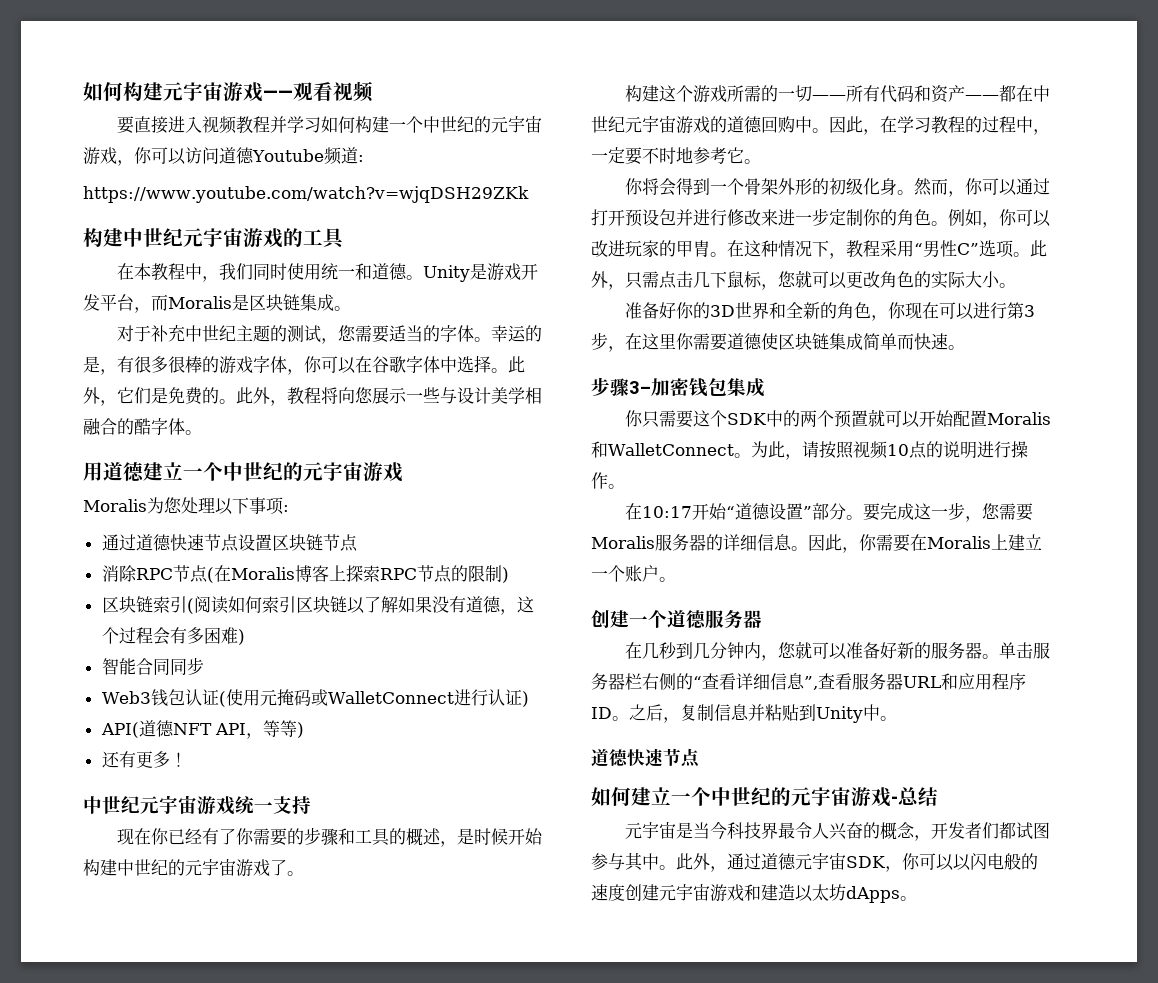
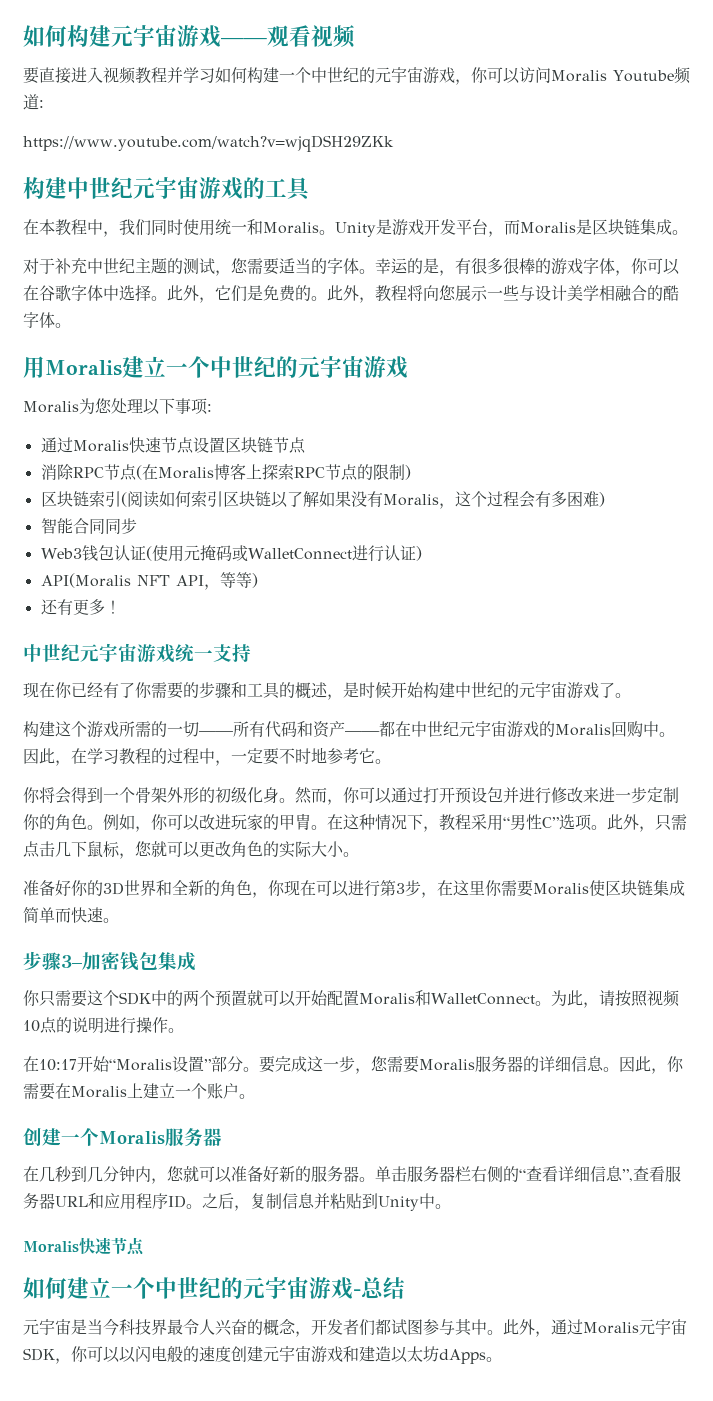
[219,147,254,164] 道德 -> [551,70,607,82] Moralis
[372,263,408,280] 道德 -> [263,222,319,234] Moralis
[103,462,144,482] 道德 -> [45,360,122,376] Moralis
[135,534,171,551] 道德 -> [72,440,129,452] Moralis
[465,596,501,613] 道德 -> [382,494,439,506] Moralis
[100,720,174,738] API(道德 -> [40,573,131,588] API(Moralis
[727,116,762,133] 道德 -> [555,724,611,736] Moralis
[727,333,762,350] 道德 -> [533,883,589,895] Moralis
[726,503,771,520] “道德 -> [109,1059,172,1071] “Moralis
[667,610,706,628] 道德 -> [99,1131,165,1145] Moralis
[591,748,628,767] 道德 -> [23,1241,79,1253] Moralis
[761,853,796,870] 道德 -> [583,1322,639,1334] Moralis

